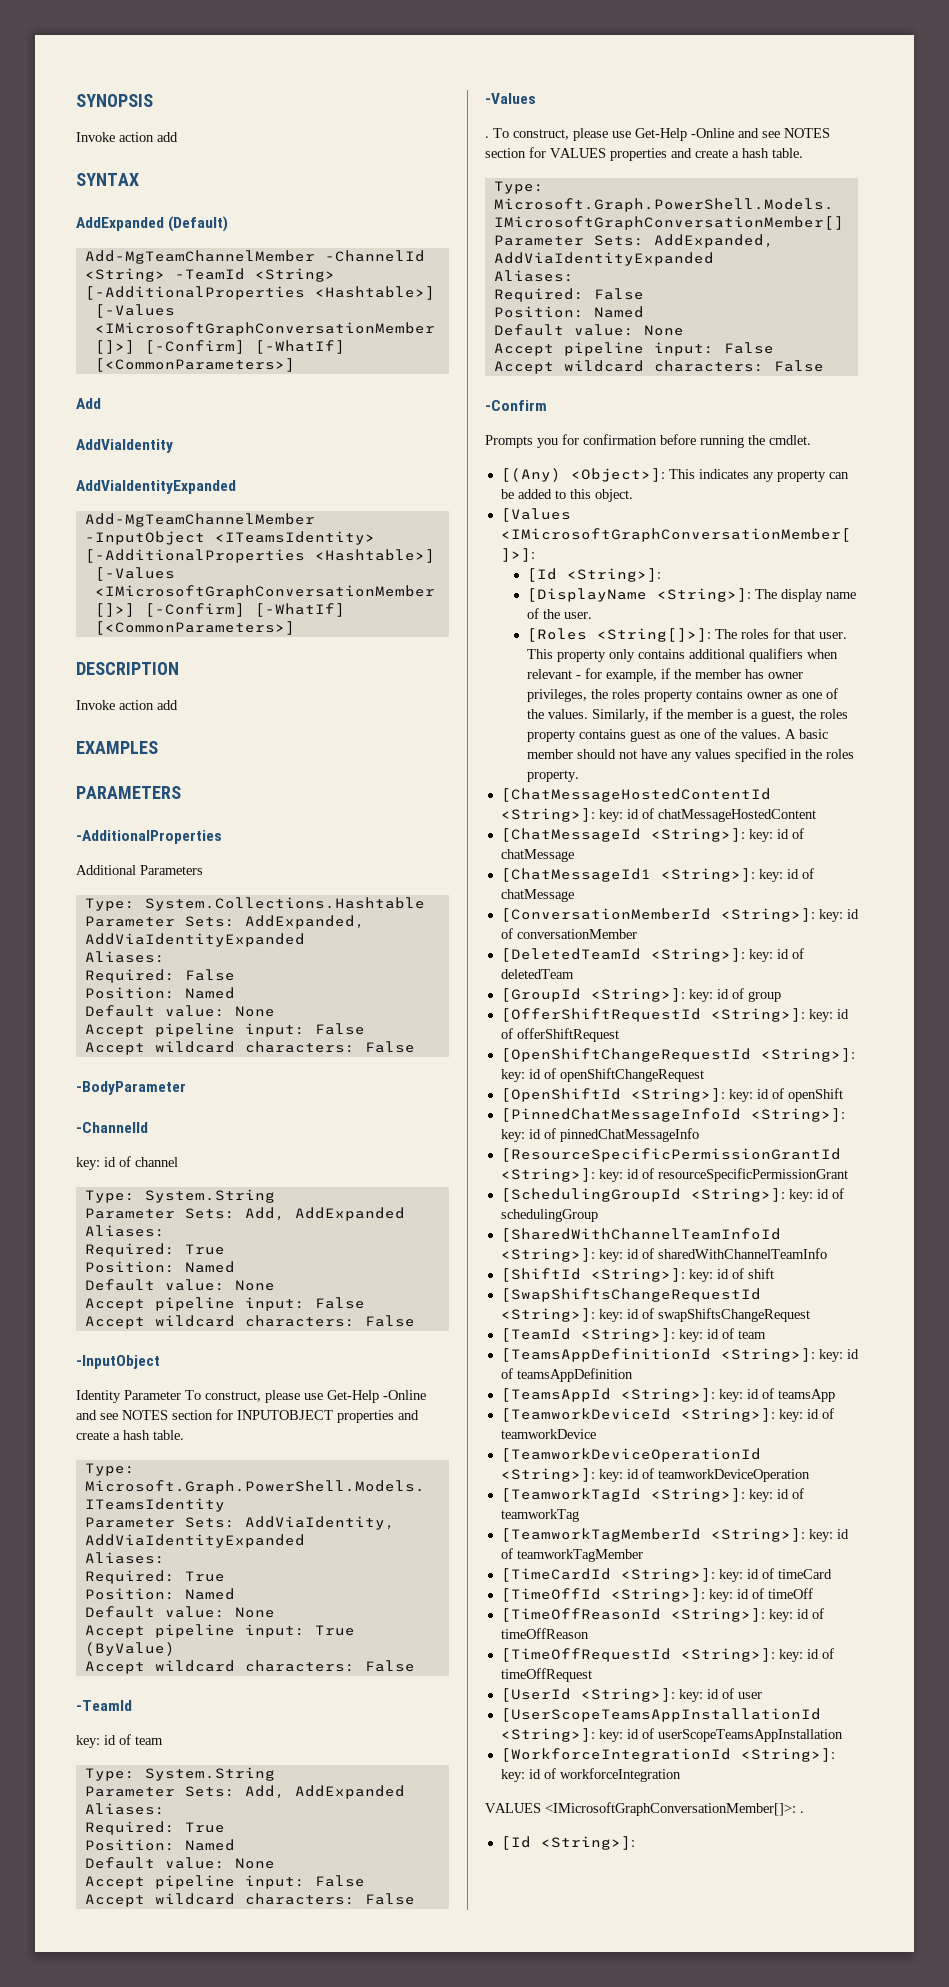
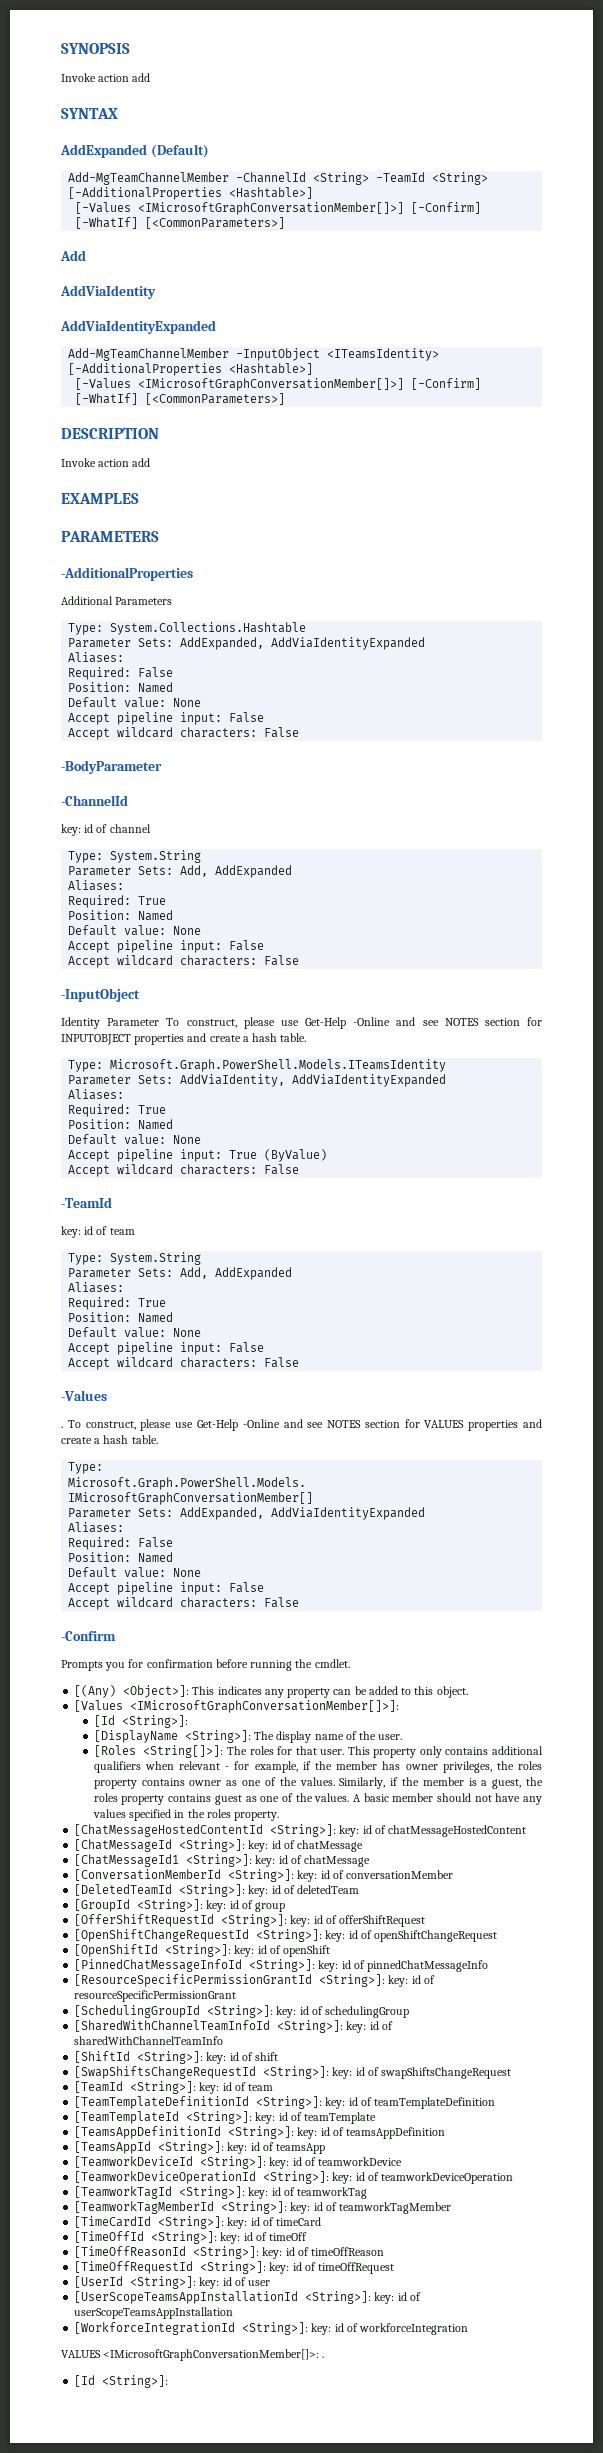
(766, 1334) none -> [74,2096,496,2109] [74,2111,377,2124] // [TeamTemplateDefinitionId <String>]: key: id of teamTemplateDefinition // [TeamTemplateId <String>]: key: id of teamTemplate

